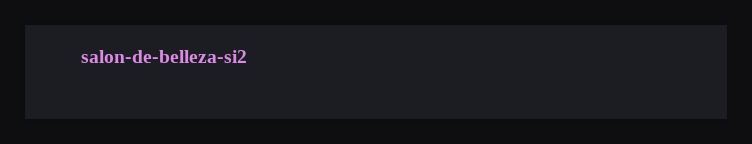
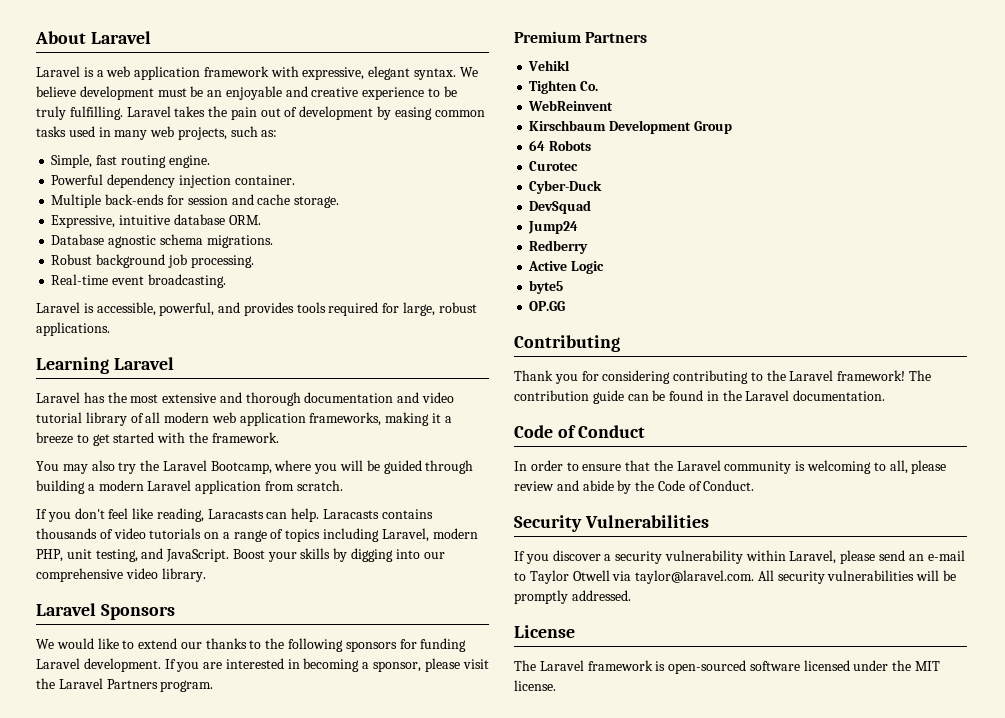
[81,50,247,63] salon-de-belleza-si2 -> [35,31,151,44] [36,66,478,80] [36,86,457,100] [36,106,485,120] [36,126,278,140] [51,154,210,168] [51,174,295,188] [51,194,340,208] [51,214,261,228] [51,234,273,248] [51,254,254,268] [51,274,226,288] [36,302,477,316] [36,322,110,336] [36,357,174,374] [36,392,455,406] [36,412,452,426] [36,432,279,446] [36,460,474,474] [36,480,343,494] [36,508,433,522] [36,528,478,542] [36,548,445,562] [36,568,206,582] [36,603,175,620] [36,638,467,652] [36,658,489,672] [36,678,214,692] [514,31,648,43] [528,60,571,71] [529,80,599,94] [528,100,614,111] [529,120,732,134] [529,140,592,151] [529,161,579,171] [529,180,603,194] [529,200,592,214] [528,221,579,234] [529,240,589,254] [528,261,605,274] [529,280,564,294] [529,301,566,311] [514,335,620,352] [514,370,932,384] [514,390,886,404] [514,425,646,438] [514,460,947,474] [514,480,755,494] [514,515,709,532] [514,550,965,564] [514,570,957,584] [514,590,631,604] [514,625,575,638] [514,660,941,674] [514,680,556,691] About Laravel // Laravel is a web application framework with expressive, elegant syntax. We believe development must be an enjoyable and creative experience to be truly fulfilling. Laravel takes the pain out of development by easing common tasks used in many web projects, such as: // Simple, fast routing engine. // Powerful dependency injection container. // Multiple back-ends for session and cache storage. // Expressive, intuitive database ORM. // Database agnostic schema migrations. // Robust background job processing. // Real-time event broadcasting. // Laravel is accessible, powerful, and provides tools required for large, robust applications. // Learning Laravel // Laravel has the most extensive and thorough documentation and video tutorial library of all modern web application frameworks, making it a breeze to get started with the framework. // You may also try the Laravel Bootcamp, where you will be guided through building a modern Laravel application from scratch. // If you don't feel like reading, Laracasts can help. Laracasts contains thousands of video tutorials on a range of topics including Laravel, modern PHP, unit testing, and JavaScript. Boost your skills by digging into our comprehensive video library. // Laravel Sponsors // We would like to extend our thanks to the following sponsors for funding Laravel development. If you are interested in becoming a sponsor, please visit the Laravel Partners program. // Premium Partners // Vehikl // Tighten Co. // WebReinvent // Kirschbaum Development Group // 64 Robots // Curotec // Cyber-Duck // DevSquad // Jump24 // Redberry // Active Logic // byte5 // OP.GG // Contributing // Thank you for considering contributing to the Laravel framework! The contribution guide can be found in the Laravel documentation. // Code of Conduct // In order to ensure that the Laravel community is welcoming to all, please review and abide by the Code of Conduct. // Security Vulnerabilities // If you discover a security vulnerability within Laravel, please send an e-mail to Taylor Otwell via taylor@laravel.com. All security vulnerabilities will be promptly addressed. // License // The Laravel framework is open-sourced software licensed under the MIT license.

